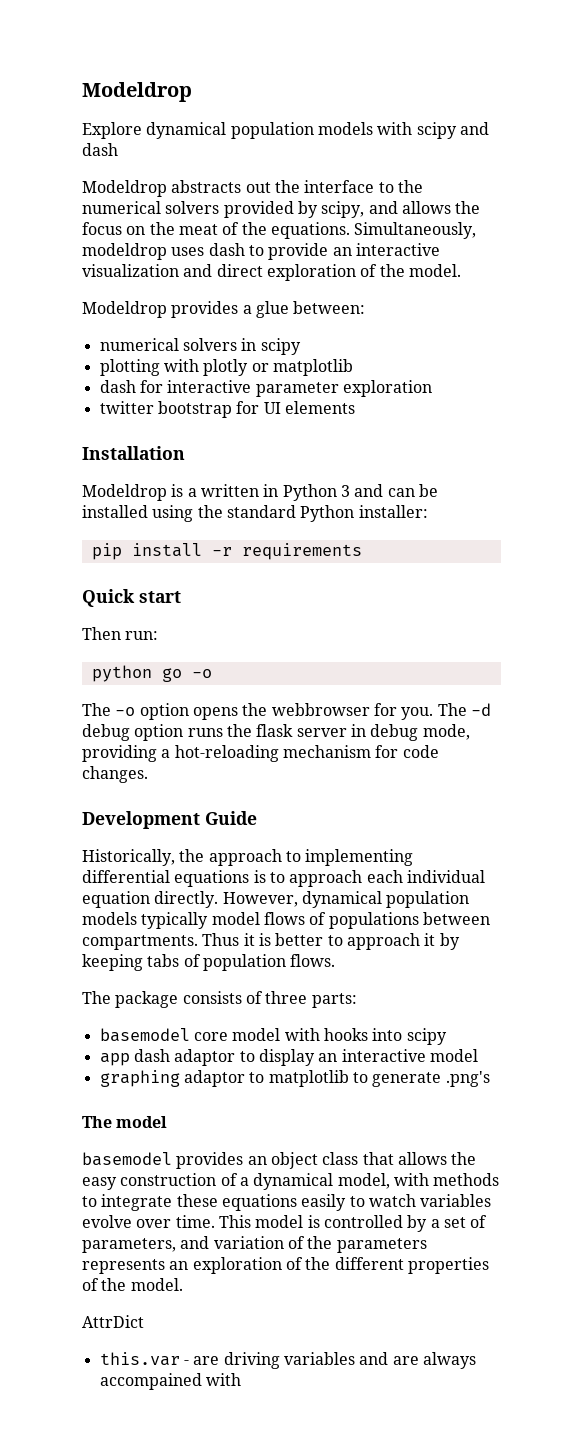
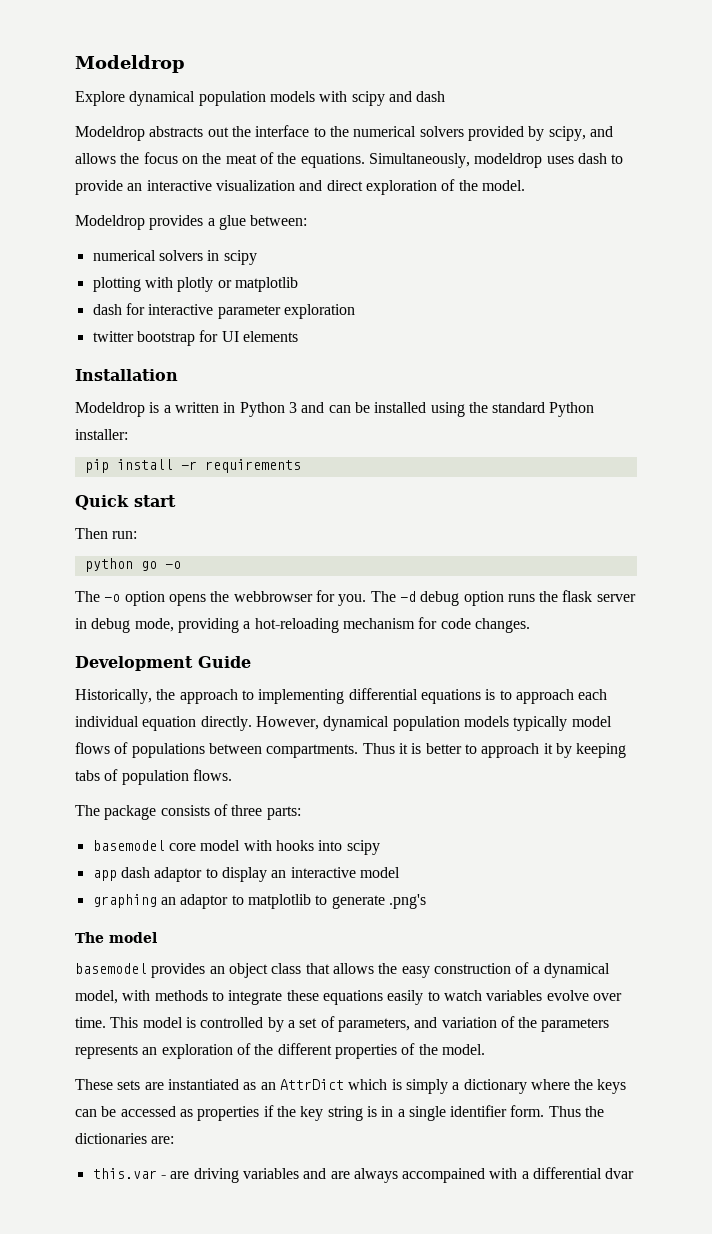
(180, 1078) none -> [160,897,176,905] an
[82,1315,144,1328] AttrDict -> [75,1079,627,1094] [75,1105,605,1121] [75,1133,175,1144] These sets are instantiated as an AttrDict which is simply a dictionary where the keys can be accessed as properties if the key string is in a single identifier form. Thus the dictionaries are:
(241, 1379) none -> [521,1167,635,1179] a differential dvar

